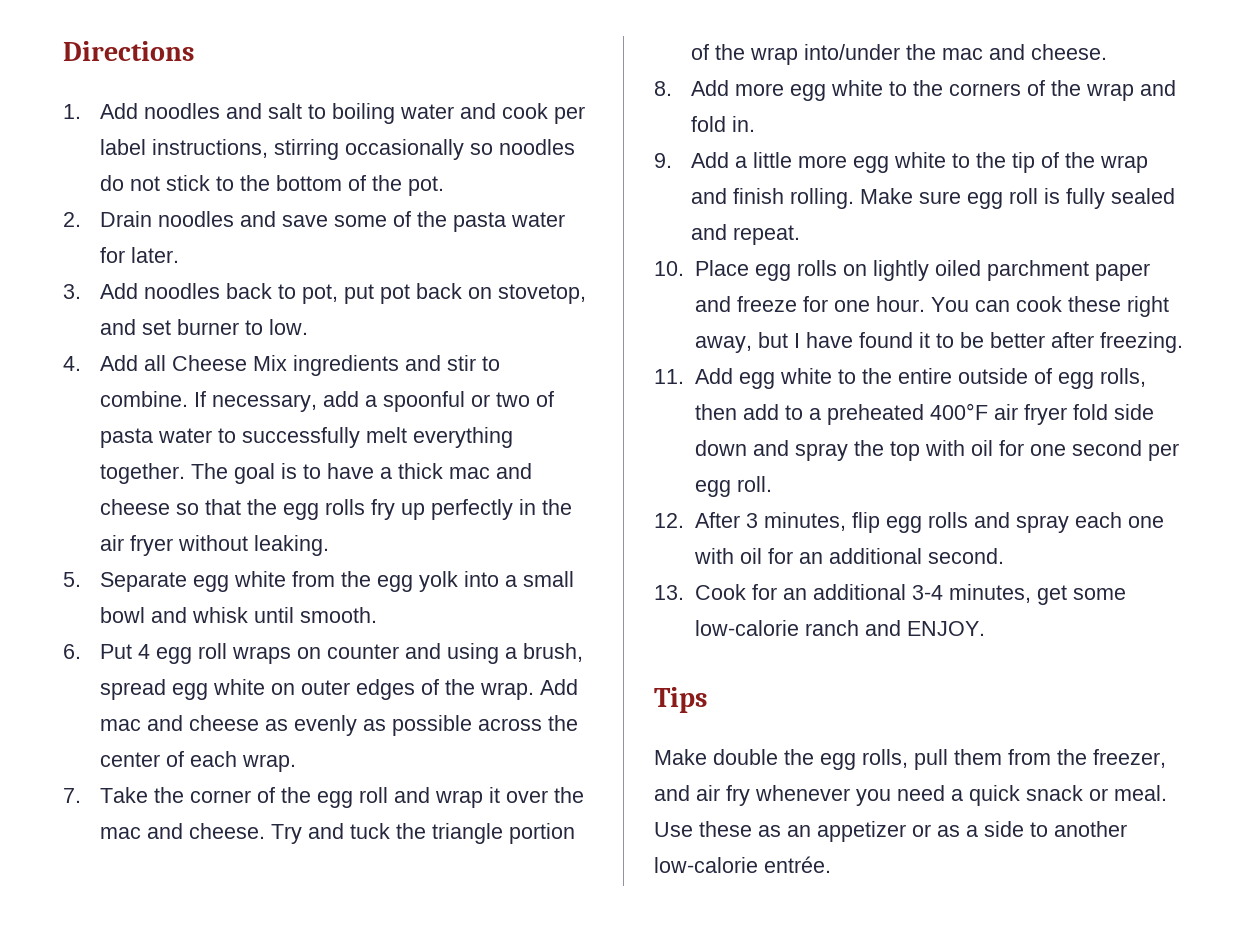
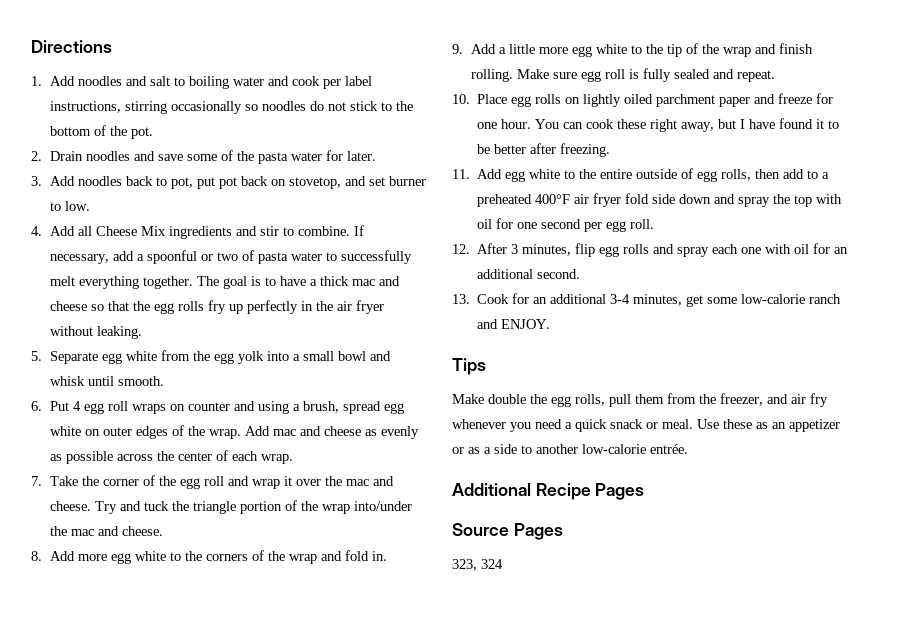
(831, 864) none -> [452,483,645,500] [452,523,563,540] [452,559,503,571] // Additional Recipe Pages // Source Pages // 323, 324

